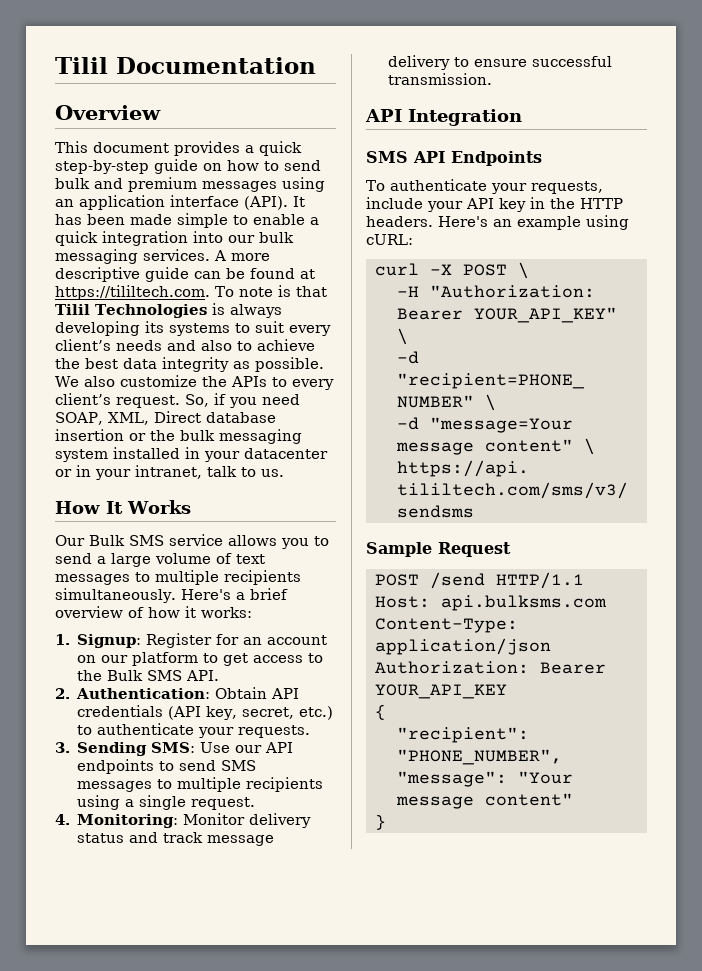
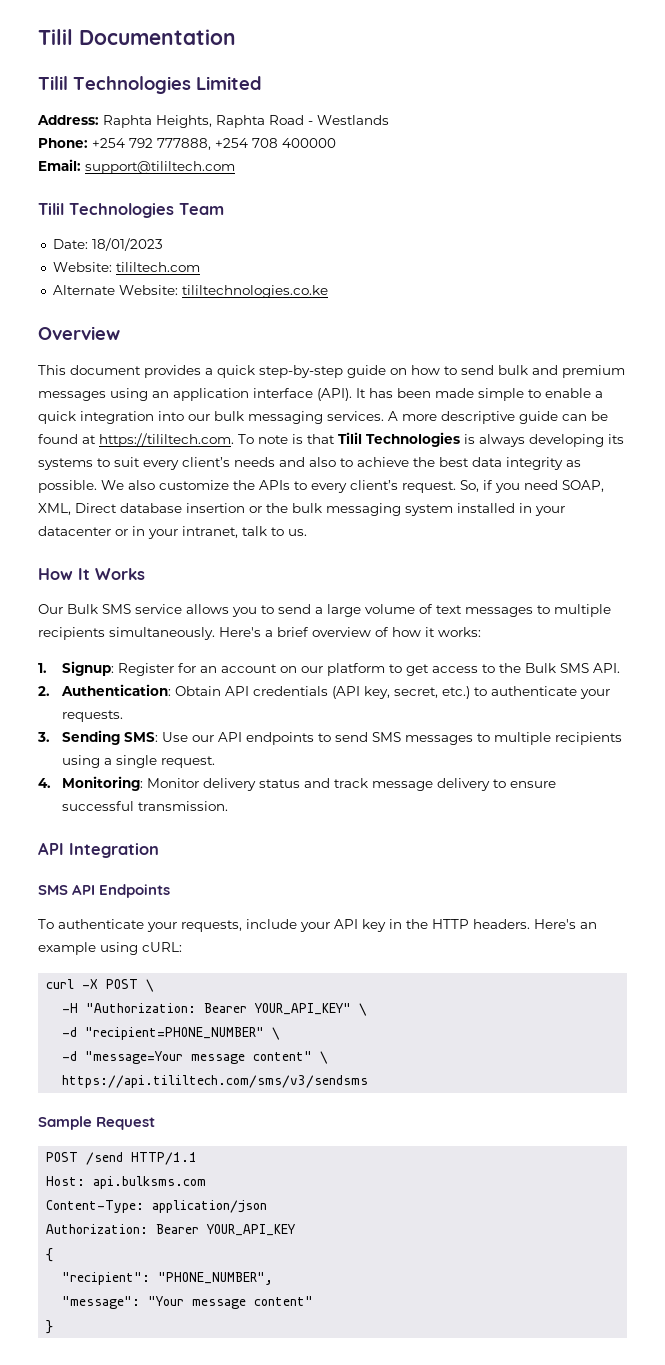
(316, 65) none -> [38,76,262,94] [37,115,389,128] [38,138,336,150] [38,159,235,174] [38,203,224,218] [52,238,163,251] [52,262,200,272] [52,285,328,298] // Tilil Technologies Limited // Address: Raphta Heights, Raphta Road - Westlands // Phone: +254 792 777888, +254 708 400000 // Email: support@tililtech.com // Tilil Technologies Team // Date: 18/01/2023 // Website: tililtech.com // Alternate Website: tililtechnologies.co.ke

